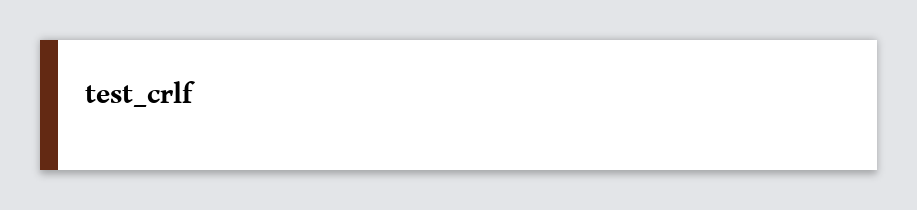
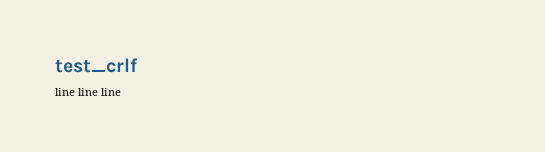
(195, 94) none -> [55,88,121,96] // line line line

